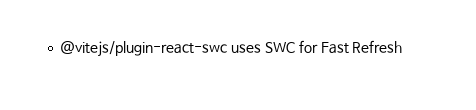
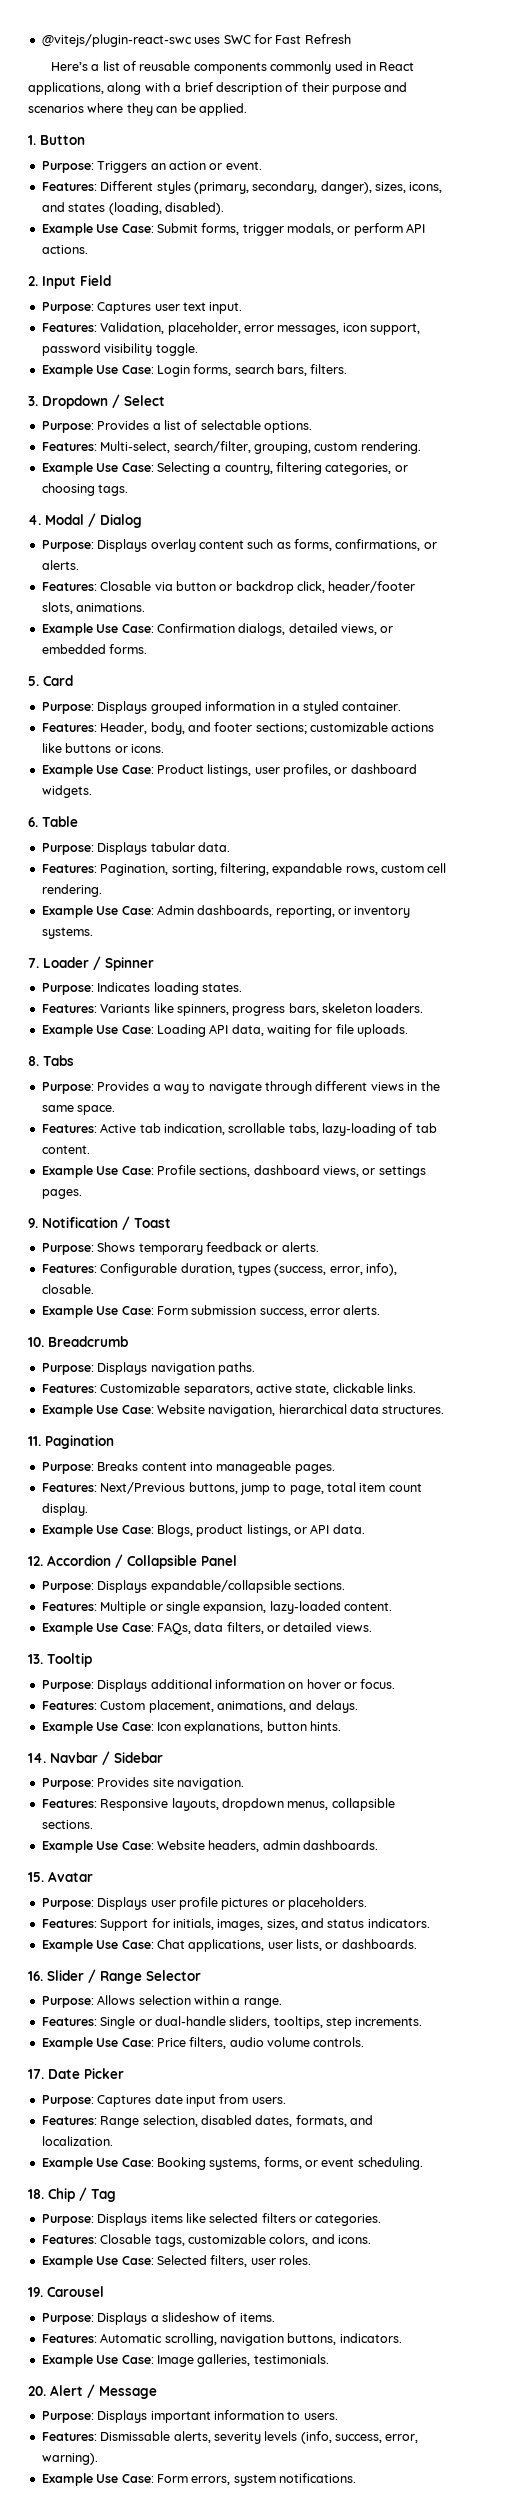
(403, 46) none -> [50,61,415,74] [28,82,408,95] [28,103,247,116] [28,135,85,145] [41,161,262,173] [41,181,443,194] [41,202,224,215] [41,223,426,236] [41,245,88,254] [28,275,111,289] [41,302,243,314] [41,322,420,335] [41,343,198,356] [41,364,348,377] [28,394,165,409] [41,420,312,433] [41,441,421,454] [41,462,408,475] [41,483,129,496] [28,513,142,528] [41,539,437,552] [41,560,79,570] [41,581,416,594] [41,602,146,614] [41,623,394,636] [41,644,148,654] [28,675,73,686] [41,701,402,714] [41,722,435,735] [41,743,164,753] [41,764,417,777] [41,785,92,798] [28,816,78,827] [41,842,230,855] [41,863,447,876] [41,884,102,897] [41,905,411,918] [41,927,93,939] [28,956,154,971] [41,982,242,995] [41,1003,424,1016] [41,1024,409,1037] [28,1055,74,1066] [41,1081,440,1094] [41,1105,116,1115] [41,1123,437,1136] [41,1145,90,1154] [41,1165,426,1178] [41,1189,82,1199] [28,1216,171,1230] [41,1242,319,1255] [41,1263,397,1276] [41,1284,94,1294] [41,1305,381,1318] [28,1336,128,1347] [41,1362,255,1375] [41,1383,416,1396] [41,1404,445,1417] [28,1435,114,1449] [41,1461,335,1474] [41,1482,422,1495] [41,1503,88,1516] [41,1524,365,1537] [28,1554,237,1569] [41,1580,345,1593] [41,1601,392,1614] [41,1622,372,1635] [28,1653,92,1667] [41,1679,396,1692] [41,1700,358,1713] [41,1721,341,1734] [28,1751,163,1765] [41,1777,244,1790] [41,1798,395,1811] [41,1820,93,1829] [41,1840,378,1853] [28,1871,93,1882] [41,1897,367,1910] [41,1918,430,1931] [41,1939,417,1952] [28,1969,201,1984] [41,1995,282,2008] [41,2016,423,2029] [41,2037,365,2050] [28,2068,124,2079] [41,2094,286,2107] [41,2115,373,2128] [41,2136,113,2146] [41,2157,423,2170] [28,2187,116,2202] [41,2213,382,2226] [41,2234,371,2247] [41,2255,311,2268] [28,2286,104,2297] [41,2312,275,2325] [41,2333,402,2346] [41,2354,329,2367] [28,2384,157,2399] [41,2410,338,2423] [41,2431,419,2444] [41,2453,98,2465] [41,2473,356,2486] // Here’s a list of reusable components commonly used in React applications, along with a brief description of their purpose and scenarios where they can be applied. // 1. Button // Purpose: Triggers an action or event. // Features: Different styles (primary, secondary, danger), sizes, icons, and states (loading, disabled). // Example Use Case: Submit forms, trigger modals, or perform API actions. // 2. Input Field // Purpose: Captures user text input. // Features: Validation, placeholder, error messages, icon support, password visibility toggle. // Example Use Case: Login forms, search bars, filters. // 3. Dropdown / Select // Purpose: Provides a list of selectable options. // Features: Multi-select, search/filter, grouping, custom rendering. // Example Use Case: Selecting a country, filtering categories, or choosing tags. // 4. Modal / Dialog // Purpose: Displays overlay content such as forms, confirmations, or alerts. // Features: Closable via button or backdrop click, header/footer slots, animations. // Example Use Case: Confirmation dialogs, detailed views, or embedded forms. // 5. Card // Purpose: Displays grouped information in a styled container. // Features: Header, body, and footer sections; customizable actions like buttons or icons. // Example Use Case: Product listings, user profiles, or dashboard widgets. // 6. Table // Purpose: Displays tabular data. // Features: Pagination, sorting, filtering, expandable rows, custom cell rendering. // Example Use Case: Admin dashboards, reporting, or inventory systems. // 7. Loader / Spinner // Purpose: Indicates loading states. // Features: Variants like spinners, progress bars, skeleton loaders. // Example Use Case: Loading API data, waiting for file uploads. // 8. Tabs // Purpose: Provides a way to navigate through different views in the same space. // Features: Active tab indication, scrollable tabs, lazy-loading of tab content. // Example Use Case: Profile sections, dashboard views, or settings pages. // 9. Notification / Toast // Purpose: Shows temporary feedback or alerts. // Features: Configurable duration, types (success, error, info), closable. // Example Use Case: Form submission success, error alerts. // 10. Breadcrumb // Purpose: Displays navigation paths. // Features: Customizable separators, active state, clickable links. // Example Use Case: Website navigation, hierarchical data structures. // 11. Pagination // Purpose: Breaks content into manageable pages. // Features: Next/Previous buttons, jump to page, total item count display. // Example Use Case: Blogs, product listings, or API data. // 12. Accordion / Collapsible Panel // Purpose: Displays expandable/collapsible sections. // Features: Multiple or single expansion, lazy-loaded content. // Example Use Case: FAQs, data filters, or detailed views. // 13. Tooltip // Purpose: Displays additional information on hover or focus. // Features: Custom placement, animations, and delays. // Example Use Case: Icon explanations, button hints. // 14. Navbar / Sidebar // Purpose: Provides site navigation. // Features: Responsive layouts, dropdown menus, collapsible sections. // Example Use Case: Website headers, admin dashboards. // 15. Avatar // Purpose: Displays user profile pictures or placeholders. // Features: Support for initials, images, sizes, and status indicators. // Example Use Case: Chat applications, user lists, or dashboards. // 16. Slider / Range Selector // Purpose: Allows selection within a range. // Features: Single or dual-handle sliders, tooltips, step increments. // Example Use Case: Price filters, audio volume controls. // 17. Date Picker // Purpose: Captures date input from users. // Features: Range selection, disabled dates, formats, and localization. // Example Use Case: Booking systems, forms, or event scheduling. // 18. Chip / Tag // Purpose: Displays items like selected filters or categories. // Features: Closable tags, customizable colors, and icons. // Example Use Case: Selected filters, user roles. // 19. Carousel // Purpose: Displays a slideshow of items. // Features: Automatic scrolling, navigation buttons, indicators. // Example Use Case: Image galleries, testimonials. // 20. Alert / Message // Purpose: Displays important information to users. // Features: Dismissable alerts, severity levels (info, success, error, warning). // Example Use Case: Form errors, system notifications.

